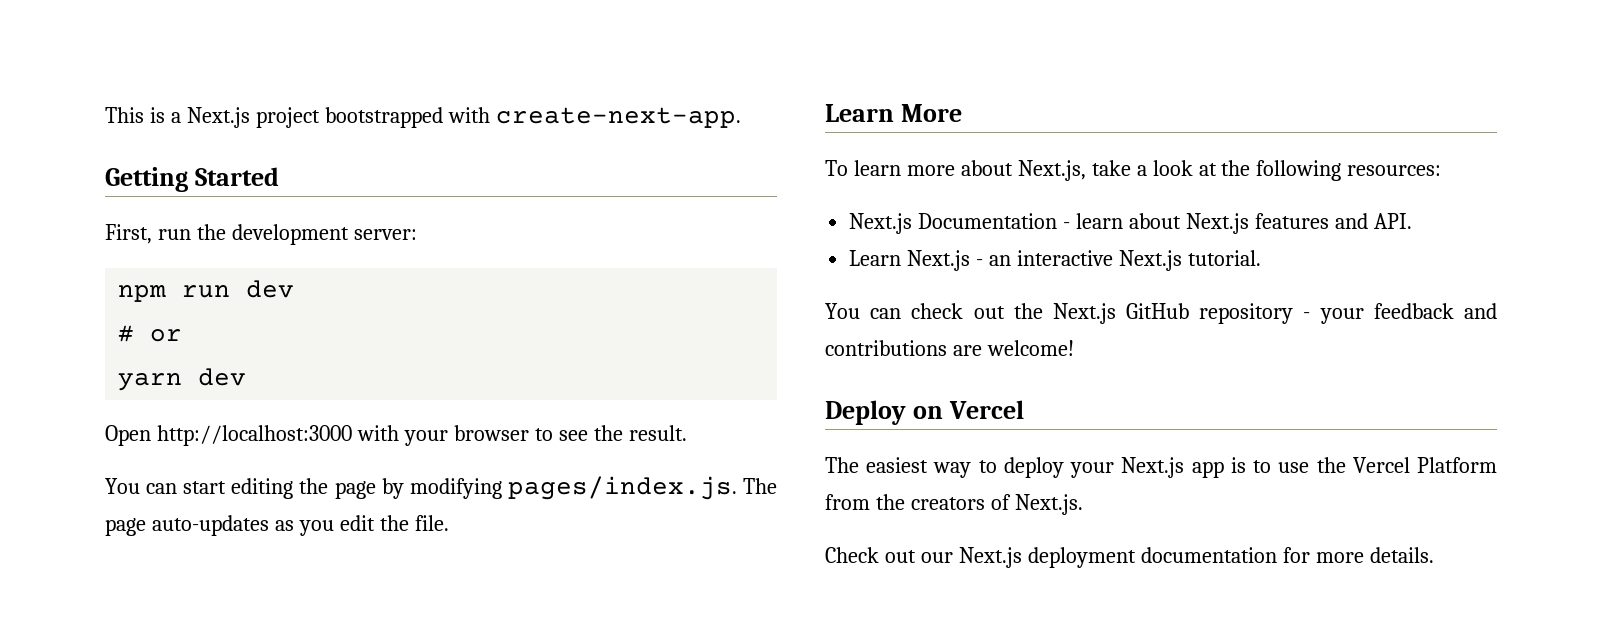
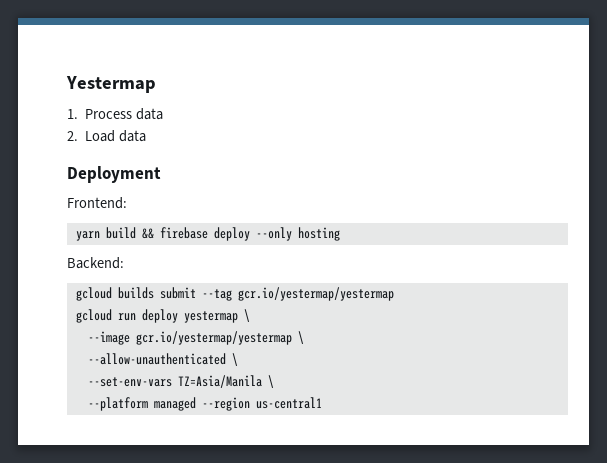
[105,107,741,128] [105,167,279,192] [105,224,417,245] [118,280,295,302] [118,325,183,342] [118,368,247,391] [105,425,687,446] [105,476,777,500] [105,515,449,536] [825,104,962,122] [825,160,1442,181] [849,213,1412,234] [849,250,1261,271] [825,303,1497,324] [825,340,1074,356] [825,400,1024,425] [825,457,1497,478] [825,494,1083,515] [825,547,1434,568] This is a Next.js project bootstrapped with create-next-app. // Getting Started // First, run the development server: // npm run dev // # or // yarn dev // Open http://localhost:3000 with your browser to see the result. // You can start editing the page by modifying pages/index.js. The page auto-updates as you edit the file. // Learn More // To learn more about Next.js, take a look at the following resources: // Next.js Documentation - learn about Next.js features and API. // Learn Next.js - an interactive Next.js tutorial. // You can check out the Next.js GitHub repository - your feedback and contributions are welcome! // Deploy on Vercel // The easiest way to deploy your Next.js app is to use the Vercel Platform from the creators of Next.js. // Check out our Next.js deployment documentation for more details. -> [66,76,156,93] [67,108,164,120] [67,130,147,142] [67,166,161,183] [67,197,127,209] [75,227,340,241] [67,257,124,269] [75,287,394,301] [75,309,250,323] [87,331,304,345] [87,353,238,366] [87,375,274,388] [87,397,322,411] Yestermap // 1. Process data // 2. Load data // Deployment // Frontend: // yarn build && firebase deploy --only hosting // Backend: // gcloud builds submit --tag gcr.io/yestermap/yestermap // gcloud run deploy yestermap \ // --image gcr.io/yestermap/yestermap \ // --allow-unauthenticated \ // --set-env-vars TZ=Asia/Manila \ // --platform managed --region us-central1

